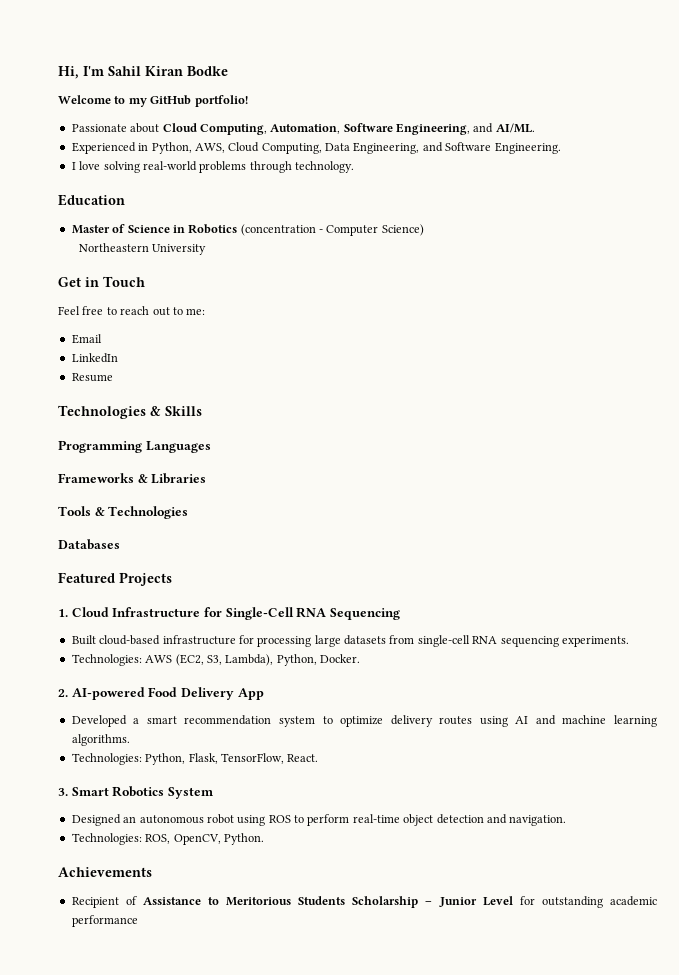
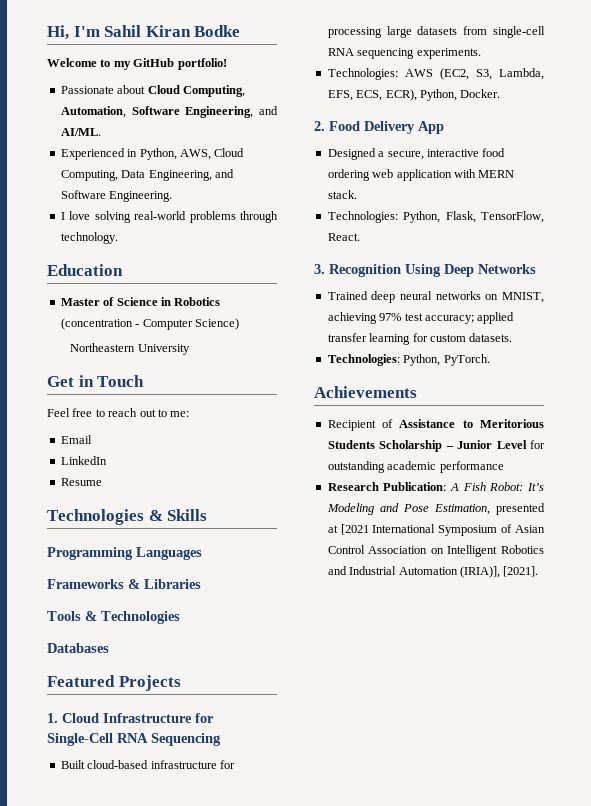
[225,654,274,666] Lambda), -> [499,68,544,80] [327,89,417,101] Lambda, EFS, ECS, ECR),
[71,687,145,700] AI-powered -> (325, 126) none
[71,715,658,727] [71,734,130,746] Developed a smart recommendation system to optimize delivery routes using AI and machine learning algorithms. -> [327,148,506,160] [327,169,515,181] [327,190,357,199] Designed a secure, interactive food ordering web application with MERN stack.
[71,786,214,799] [71,814,567,826] [71,833,264,845] Smart Robotics System // Designed an autonomous robot using ROS to perform real-time object detection and navigation. // Technologies: ROS, OpenCV, Python. -> [329,264,536,277] [327,291,544,303] [327,312,515,324] [327,333,513,345] [327,354,490,366] Recognition Using Deep Networks // Trained deep neural networks on MNIST, achieving 97% test accuracy; applied transfer learning for custom datasets. // Technologies: Python, PyTorch.
(138, 921) none -> [327,482,544,491] [326,503,545,515] [327,524,545,536] [327,545,544,557] [327,566,539,578] // Research Publication: A Fish Robot: It’s Modeling and Pose Estimation, presented at [2021 International Symposium of Asian Control Association on Intelligent Robotics and Industrial Automation (IRIA)], [2021].

